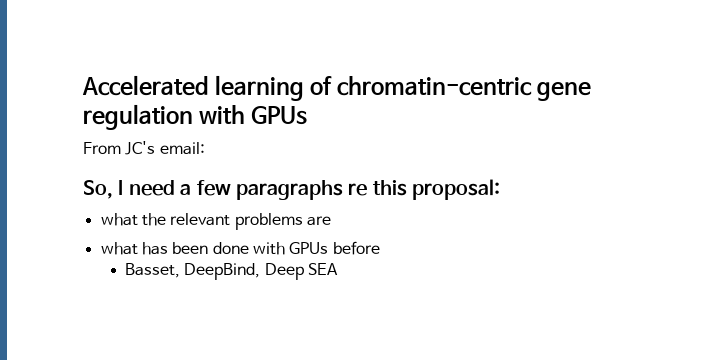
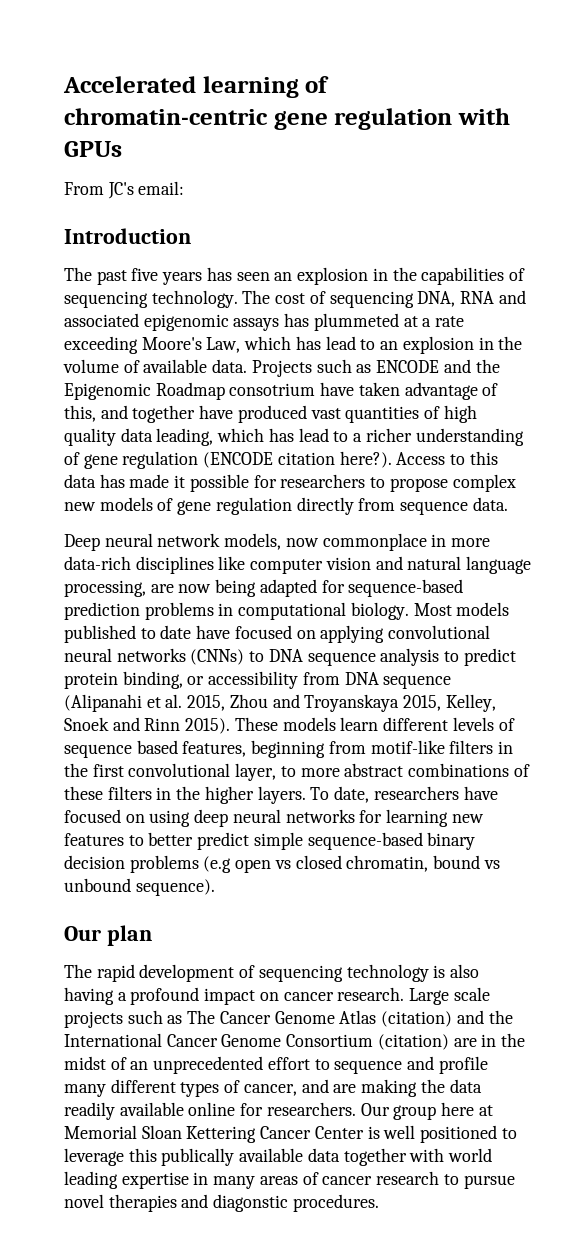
[83,179,501,200] [100,213,331,230] [100,241,380,255] [124,263,338,280] So, I need a few paragraphs re this proposal: // what the relevant problems are // what has been done with GPUs before // Basset, DeepBind, Deep SEA -> [64,228,191,244] [64,267,525,285] [64,290,526,308] [64,313,465,331] [64,336,523,354] [63,359,500,377] [64,382,499,400] [64,405,477,423] [64,428,524,446] [64,451,498,469] [64,474,516,492] [64,497,508,515] [64,533,491,551] [64,556,532,574] [64,579,464,597] [64,602,510,620] [64,625,491,643] [64,648,516,666] [64,671,452,689] [64,694,496,712] [64,717,515,734] [64,740,514,758] [64,763,530,781] [64,786,498,804] [64,809,484,827] [64,832,476,850] [64,855,500,873] [64,878,215,896] [64,925,152,946] [64,964,480,982] [64,987,490,1005] [64,1010,513,1028] [64,1033,526,1050] [64,1056,488,1074] [64,1079,482,1097] [64,1102,493,1120] [64,1125,517,1143] [64,1148,493,1166] [64,1171,515,1189] [64,1194,379,1212] Introduction // The past five years has seen an explosion in the capabilities of sequencing technology. The cost of sequencing DNA, RNA and associated epigenomic assays has plummeted at a rate exceeding Moore's Law, which has lead to an explosion in the volume of available data. Projects such as ENCODE and the Epigenomic Roadmap consotrium have taken advantage of this, and together have produced vast quantities of high quality data leading, which has lead to a richer understanding of gene regulation (ENCODE citation here?). Access to this data has made it possible for researchers to propose complex new models of gene regulation directly from sequence data. // Deep neural network models, now commonplace in more data-rich disciplines like computer vision and natural language processing, are now being adapted for sequence-based prediction problems in computational biology. Most models published to date have focused on applying convolutional neural networks (CNNs) to DNA sequence analysis to predict protein binding, or accessibility from DNA sequence (Alipanahi et al. 2015, Zhou and Troyanskaya 2015, Kelley, Snoek and Rinn 2015). These models learn different levels of sequence based features, beginning from motif-like filters in the first convolutional layer, to more abstract combinations of these filters in the higher layers. To date, researchers have focused on using deep neural networks for learning new features to better predict simple sequence-based binary decision problems (e.g open vs closed chromatin, bound vs unbound sequence). // Our plan // The rapid development of sequencing technology is also having a profound impact on cancer research. Large scale projects such as The Cancer Genome Atlas (citation) and the International Cancer Genome Consortium (citation) are in the midst of an unprecedented effort to sequence and profile many different types of cancer, and are making the data readily available online for researchers. Our group here at Memorial Sloan Kettering Cancer Center is well positioned to leverage this publically available data together with world leading expertise in many areas of cancer research to pursue novel therapies and diagonstic procedures.

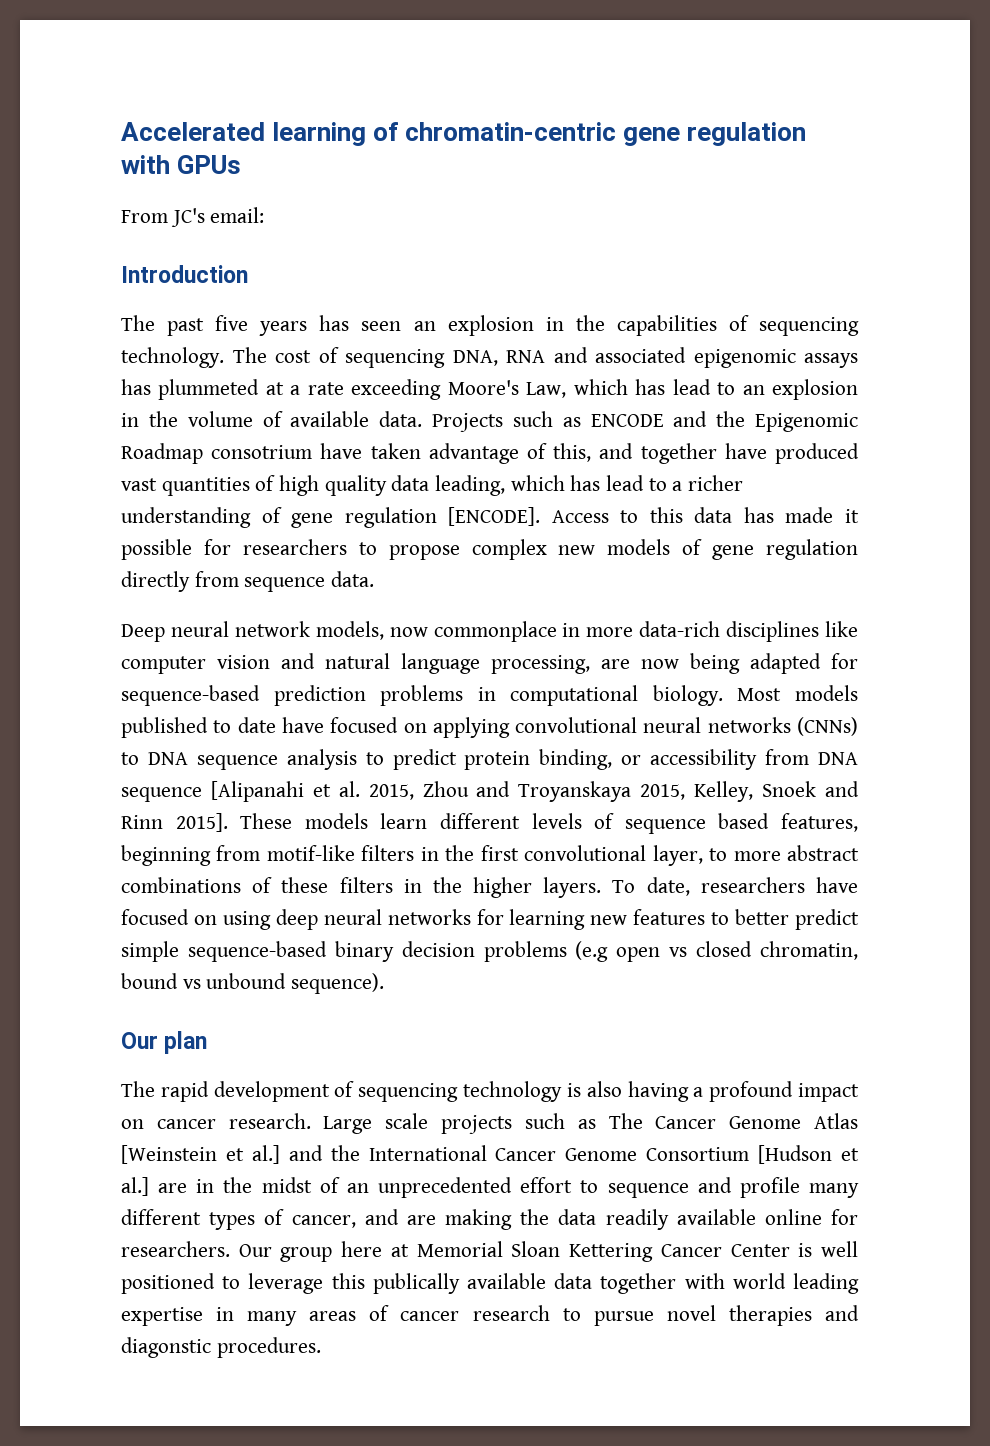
[203,451,392,468] (ENCODE citation here?). -> [448,507,541,526] [ENCODE].
[64,694,142,712] (Alipanahi -> [210,781,304,802] [Alipanahi
[185,718,231,734] 2015). -> [175,813,228,832] 2015].
[381,1011,453,1027] (citation) -> [121,1145,280,1164] [Weinstein et al.]
[377,1034,449,1050] (citation) -> [758,1145,859,1164] [121,1177,149,1196] [Hudson et al.]

